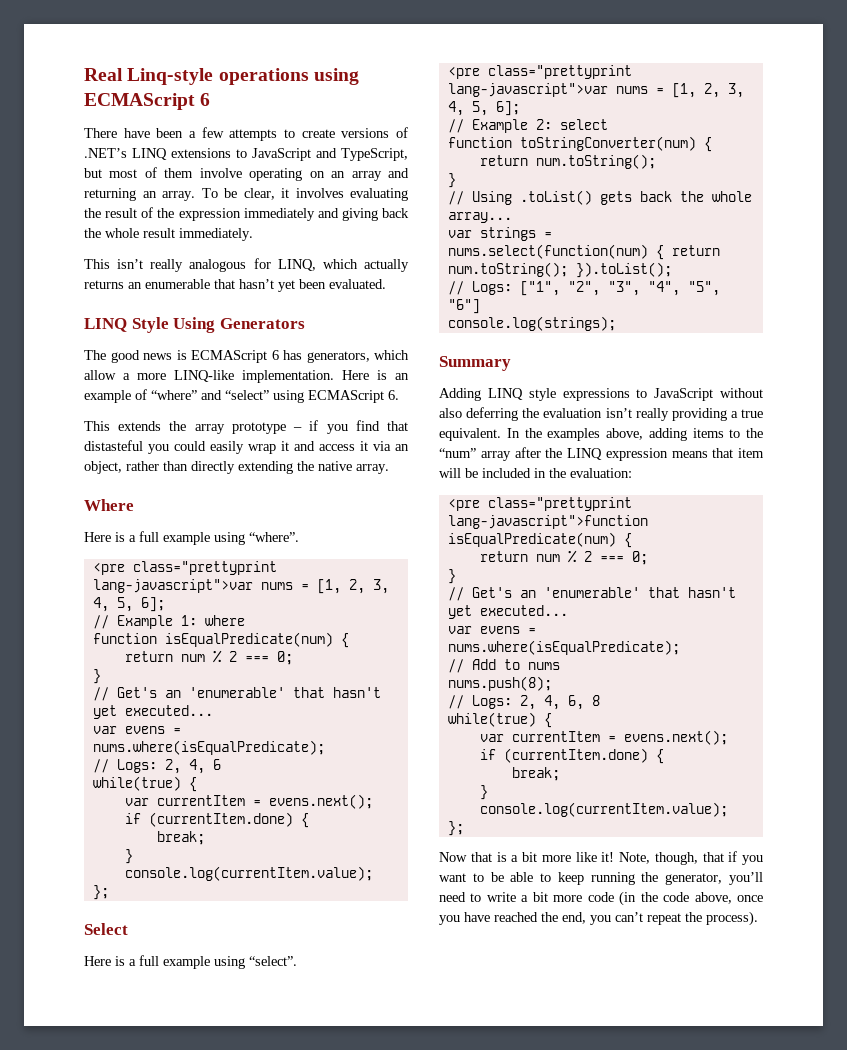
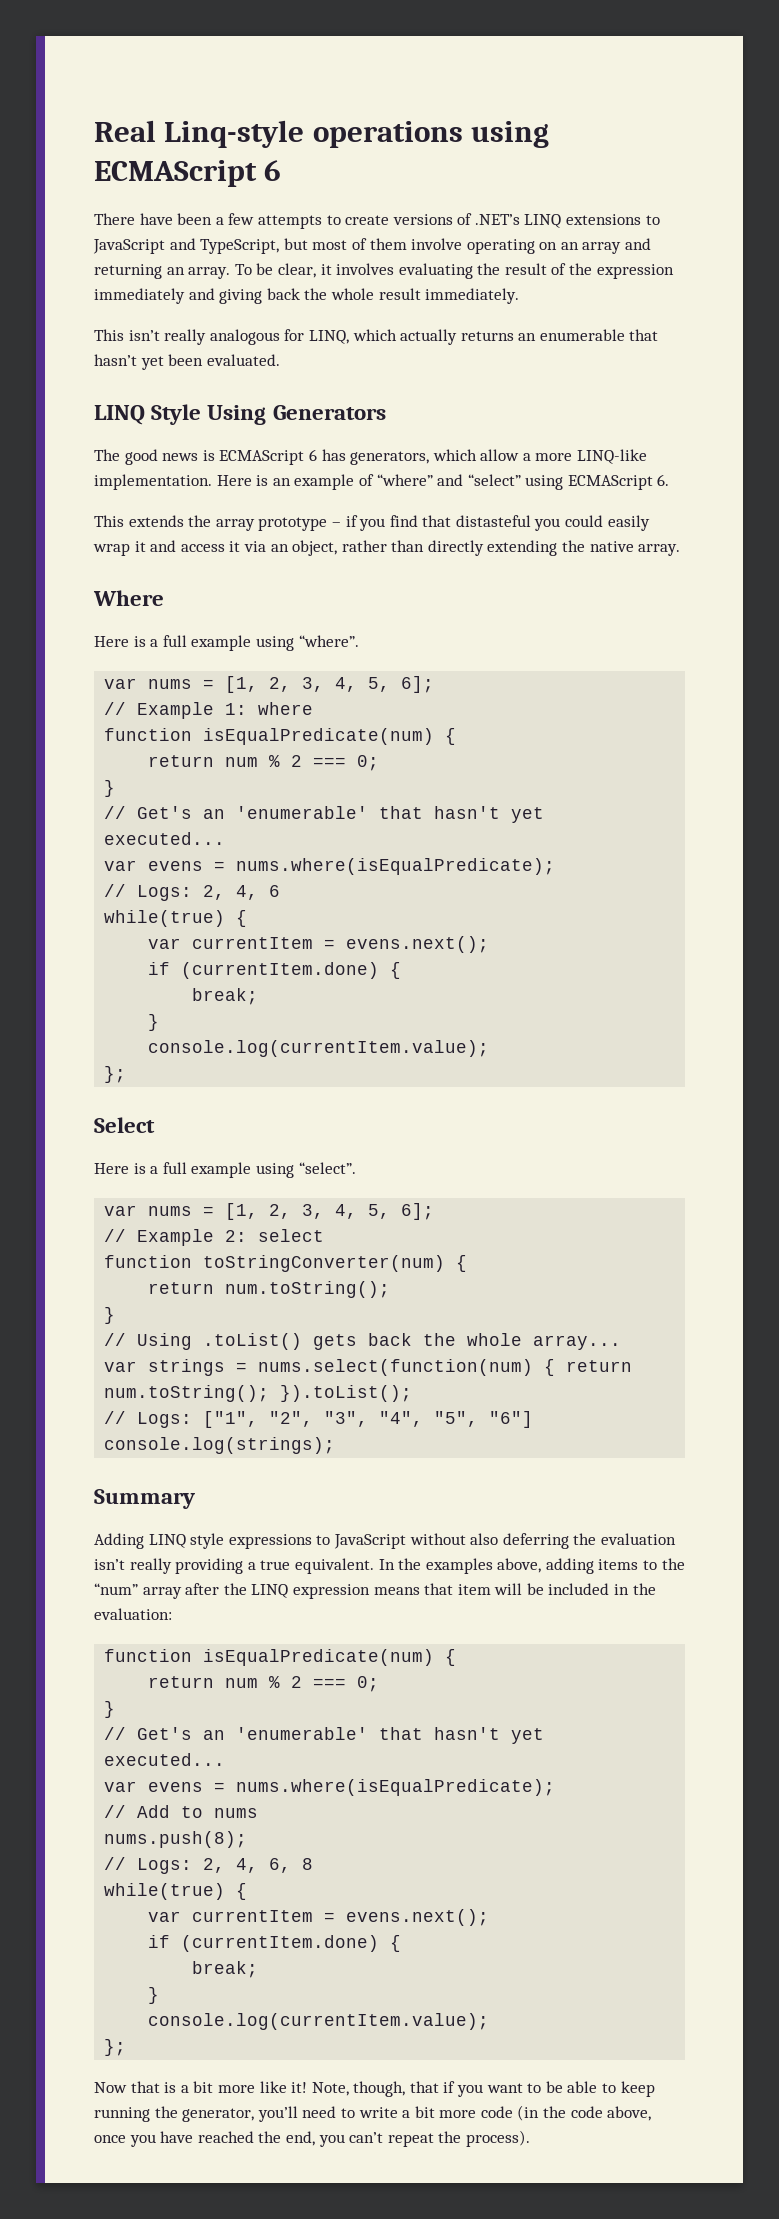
[92,561,277,575] [92,579,253,593] <pre class="prettyprint lang-javascript">var -> [104,678,138,689] var
[447,65,632,79] [447,83,608,97] <pre class="prettyprint lang-javascript">var -> [104,1205,138,1216] var
[447,497,632,511] [447,515,648,529] <pre class="prettyprint lang-javascript">function -> [104,1649,193,1662] function

